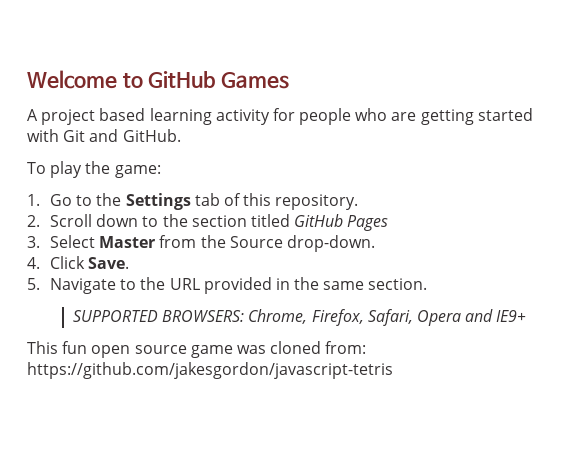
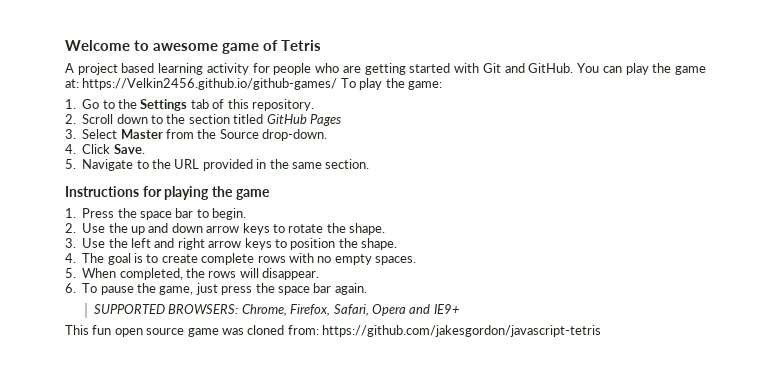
[148,71,289,89] GitHub Games -> [153,40,321,54] awesome game of Tetris
(181, 135) // -> [577,63,706,75] [65,78,338,90] You can play the game at: https://Velkin2456.github.io/github-games/
(428, 284) none -> [65,186,270,200] [65,208,247,220] [65,223,385,235] [65,238,397,250] [65,253,416,265] [65,268,320,280] [65,283,367,295] // Instructions for playing the game // 1. Press the space bar to begin. // 2. Use the up and down arrow keys to rotate the shape. // 3. Use the left and right arrow keys to position the shape. // 4. The goal is to create complete rows with no empty spaces. // 5. When completed, the rows will disappear. // 6. To pause the game, just press the space bar again.

